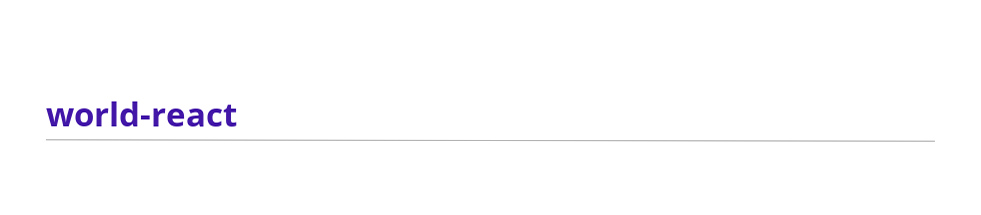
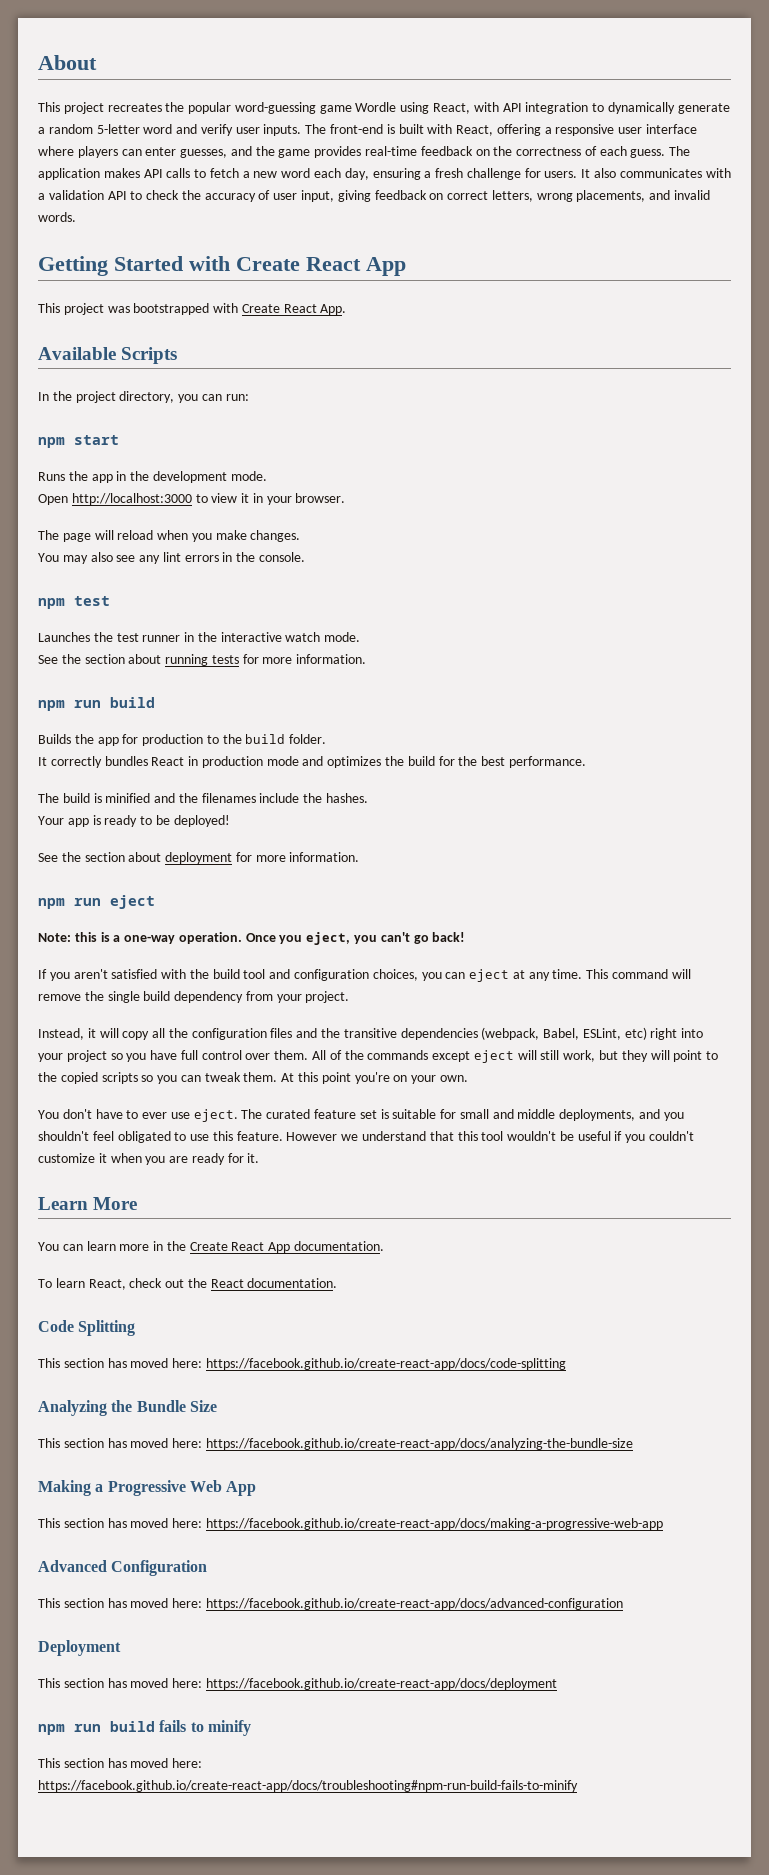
[45,101,238,127] world-react -> [38,55,97,70] [38,102,730,114] [38,124,698,136] [38,146,691,158] [38,168,731,180] [38,190,711,202] [38,212,76,222] [38,256,406,276] [38,303,347,315] [38,347,178,364] [38,391,249,403] [38,435,119,448] [38,471,267,483] [38,493,346,505] [38,530,301,542] [38,552,306,564] [38,596,110,609] [38,632,361,642] [38,654,367,666] [38,697,155,711] [38,734,327,746] [38,756,586,768] [38,793,369,803] [38,815,230,827] [38,852,360,864] [38,895,155,909] [38,932,466,945] [38,969,691,982] [38,991,350,1003] [38,1027,704,1040] [38,1050,719,1063] [38,1072,468,1084] [38,1109,684,1122] [38,1131,695,1143] [38,1153,260,1165] [38,1197,138,1210] [38,1241,385,1253] [38,1278,338,1290] [38,1320,136,1336] [38,1358,566,1370] [38,1400,217,1416] [38,1438,633,1450] [38,1480,257,1496] [38,1518,663,1530] [38,1560,208,1576] [38,1598,623,1610] [38,1640,121,1656] [38,1678,557,1690] [38,1720,251,1736] [38,1758,203,1768] [38,1780,578,1792] About // This project recreates the popular word-guessing game Wordle using React, with API integration to dynamically generate a random 5-letter word and verify user inputs. The front-end is built with React, offering a responsive user interface where players can enter guesses, and the game provides real-time feedback on the correctness of each guess. The application makes API calls to fetch a new word each day, ensuring a fresh challenge for users. It also communicates with a validation API to check the accuracy of user input, giving feedback on correct letters, wrong placements, and invalid words. // Getting Started with Create React App // This project was bootstrapped with Create React App. // Available Scripts // In the project directory, you can run: // npm start // Runs the app in the development mode. // Open http://localhost:3000 to view it in your browser. // The page will reload when you make changes. // You may also see any lint errors in the console. // npm test // Launches the test runner in the interactive watch mode. // See the section about running tests for more information. // npm run build // Builds the app for production to the build folder. // It correctly bundles React in production mode and optimizes the build for the best performance. // The build is minified and the filenames include the hashes. // Your app is ready to be deployed! // See the section about deployment for more information. // npm run eject // Note: this is a one-way operation. Once you eject, you can't go back! // If you aren't satisfied with the build tool and configuration choices, you can eject at any time. This command will remove the single build dependency from your project. // Instead, it will copy all the configuration files and the transitive dependencies (webpack, Babel, ESLint, etc) right into your project so you have full control over them. All of the commands except eject will still work, but they will point to the copied scripts so you can tweak them. At this point you're on your own. // You don't have to ever use eject. The curated feature set is suitable for small and middle deployments, and you shouldn't feel obligated to use this feature. However we understand that this tool wouldn't be useful if you couldn't customize it when you are ready for it. // Learn More // You can learn more in the Create React App documentation. // To learn React, check out the React documentation. // Code Splitting // This section has moved here: https://facebook.github.io/create-react-app/docs/code-splitting // Analyzing the Bundle Size // This section has moved here: https://facebook.github.io/create-react-app/docs/analyzing-the-bundle-size // Making a Progressive Web App // This section has moved here: https://facebook.github.io/create-react-app/docs/making-a-progressive-web-app // Advanced Configuration // This section has moved here: https://facebook.github.io/create-react-app/docs/advanced-configuration // Deployment // This section has moved here: https://facebook.github.io/create-react-app/docs/deployment // npm run build fails to minify // This section has moved here: https://facebook.github.io/create-react-app/docs/troubleshooting#npm-run-build-fails-to-minify

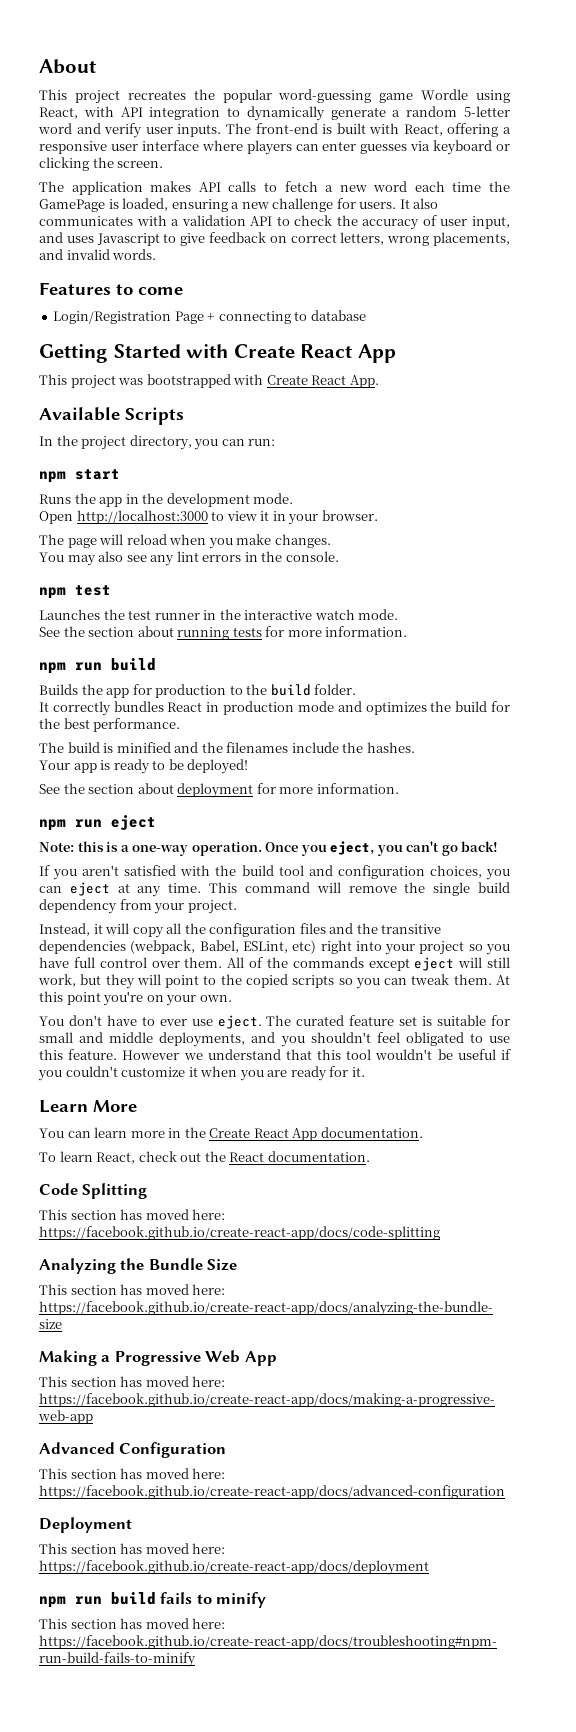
[180,146,666,158] guesses, and the game provides real-time feedback on the correctness of each guess. -> [360,140,510,155] [39,157,164,171] guesses via keyboard or clicking the screen. //
[344,168,369,180] day, -> [452,181,510,192] [39,198,169,212] time the GamePage is loaded,
[435,168,464,178] fresh -> [241,202,269,209] new
[337,190,371,202] giving -> [39,232,206,246] and uses Javascript to give
(76, 217) none -> [39,282,183,295] [53,310,366,324] // Features to come // Login/Registration Page + connecting to database

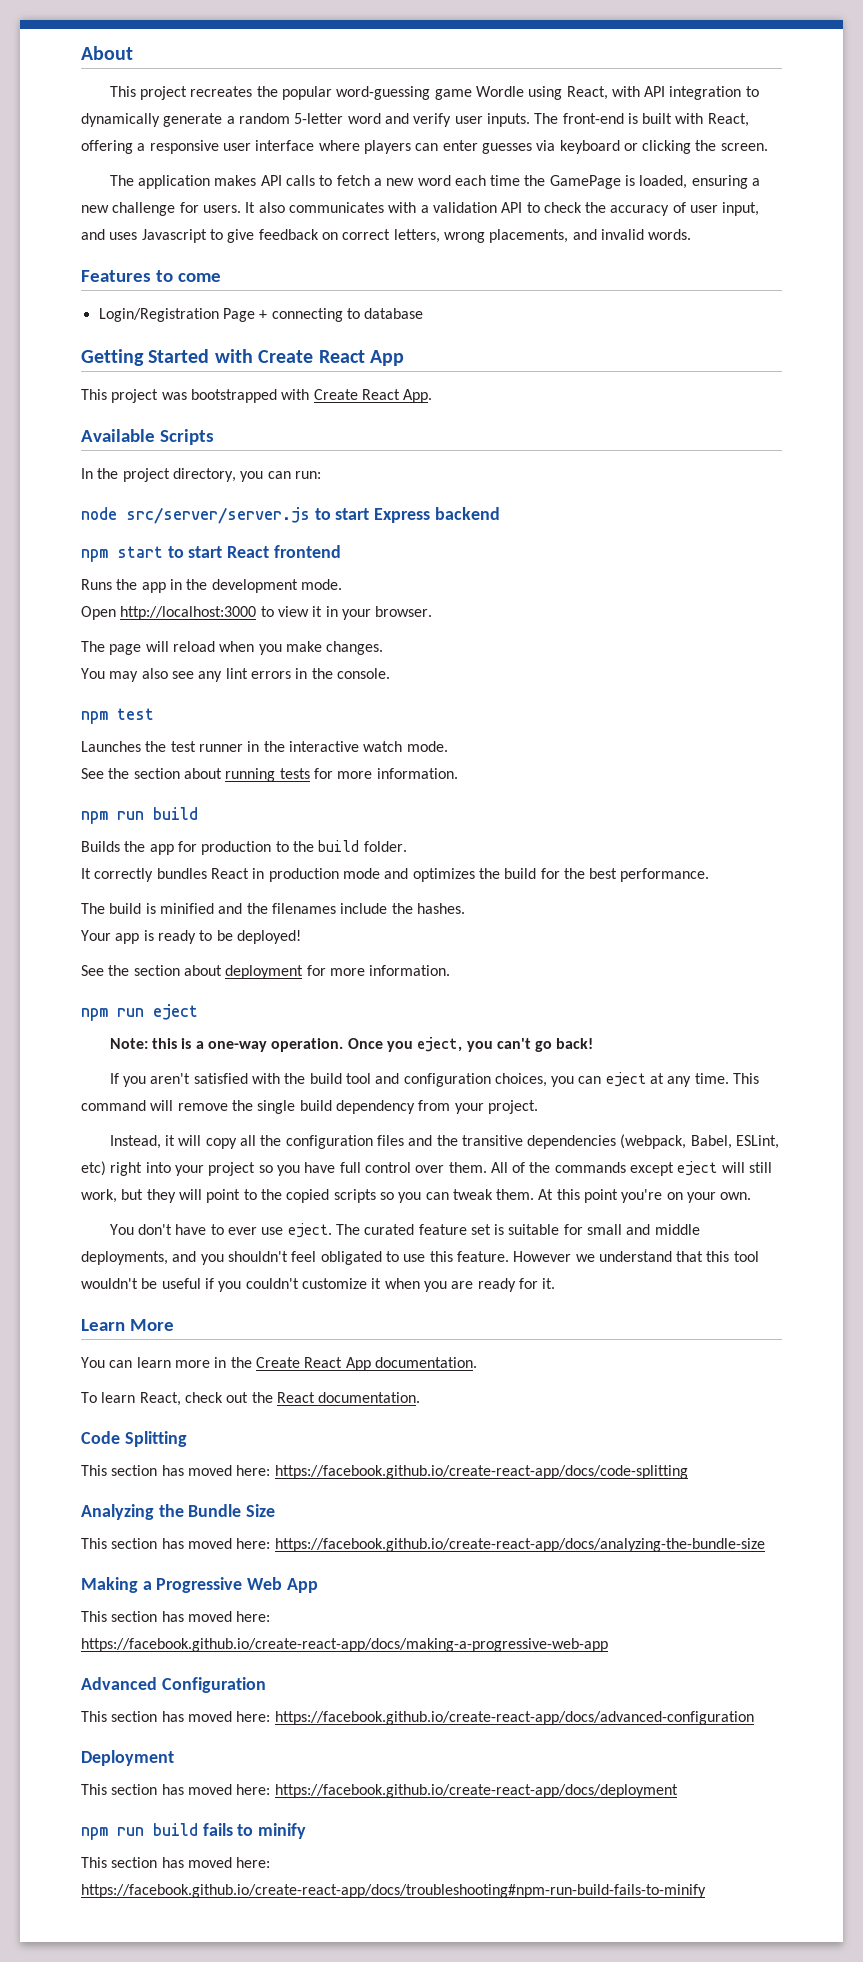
[39,469,120,483] npm start -> [81,507,500,524] [81,545,341,562] node src/server/server.js to start Express backend // npm start to start React frontend

